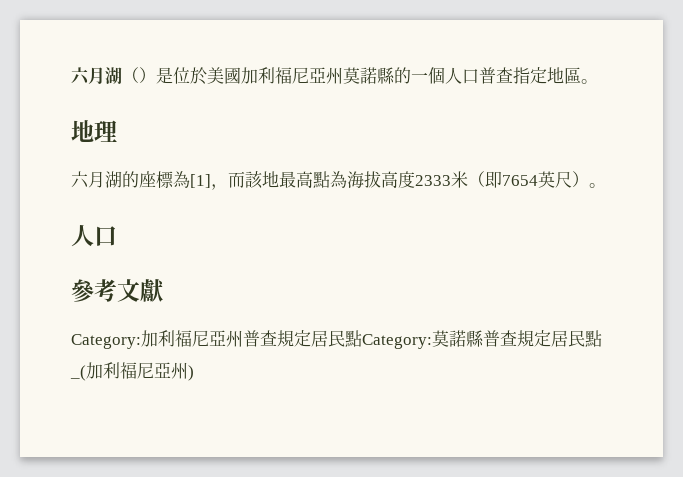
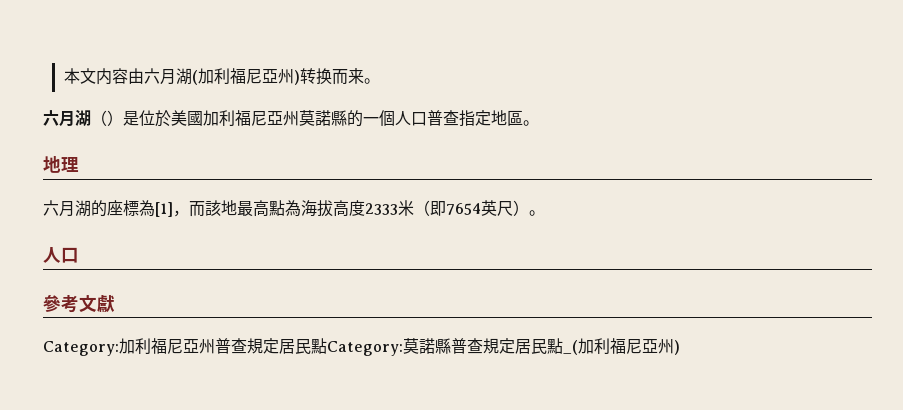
(71, 76) none -> [63,68,380,85] 本文内容由六月湖(加利福尼亞州)转换而来。 //

